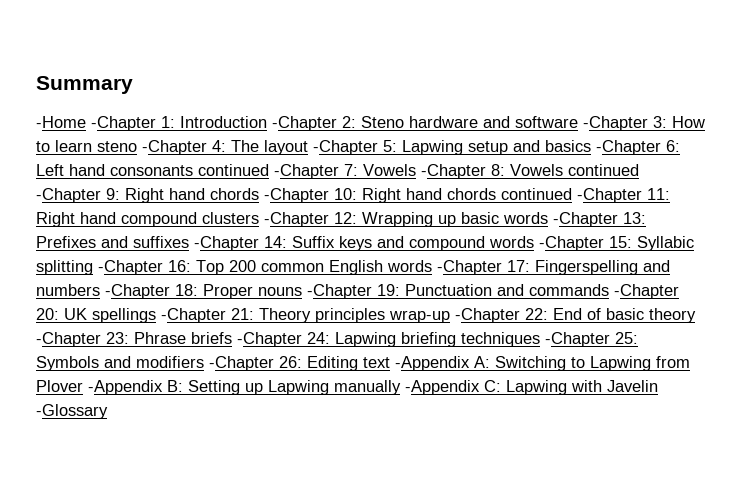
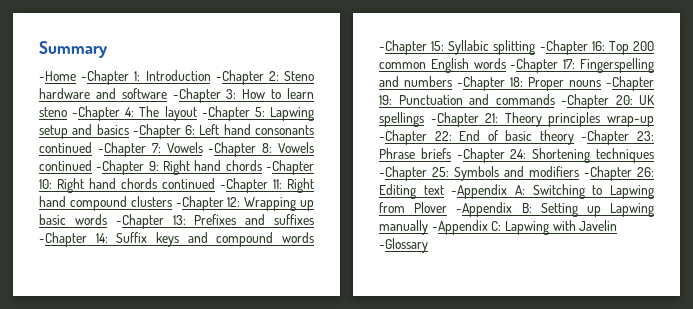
[335,332,456,347] Lapwing briefing -> [532,148,591,163] Shortening

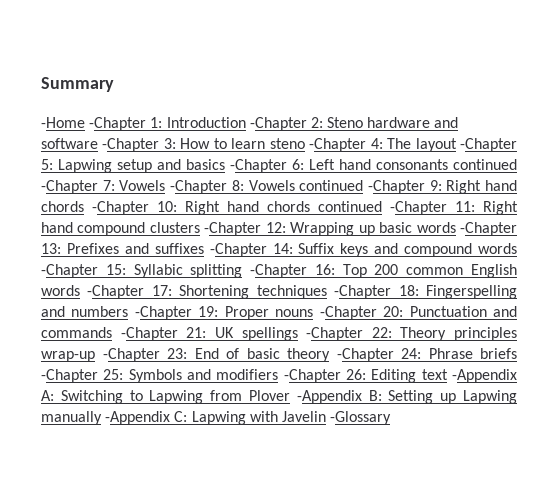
(576, 64) none -> [179,285,419,299] Shortening techniques -Chapter 18:
[510,77,523,87] 18: -> [198,306,219,317] 19:
[379,95,392,105] 19: -> [383,306,404,317] 20:
[615,95,633,105] 20: -> [186,327,207,338] 21:
[485,113,499,123] 21: -> [371,327,392,338] 22:
[434,131,452,141] 22: -> [167,348,187,359] 23:
[637,131,654,141] 23: -> [401,348,421,359] 24:
[510,148,654,163] [379,166,427,181] 24: Shortening techniques -Chapter -> (98, 376) none

